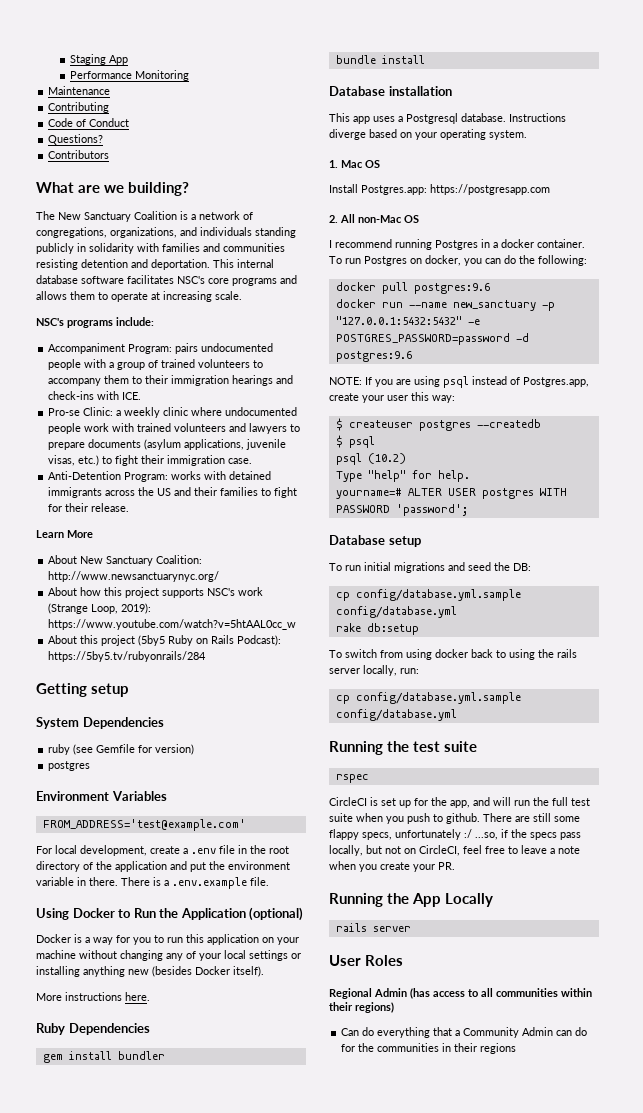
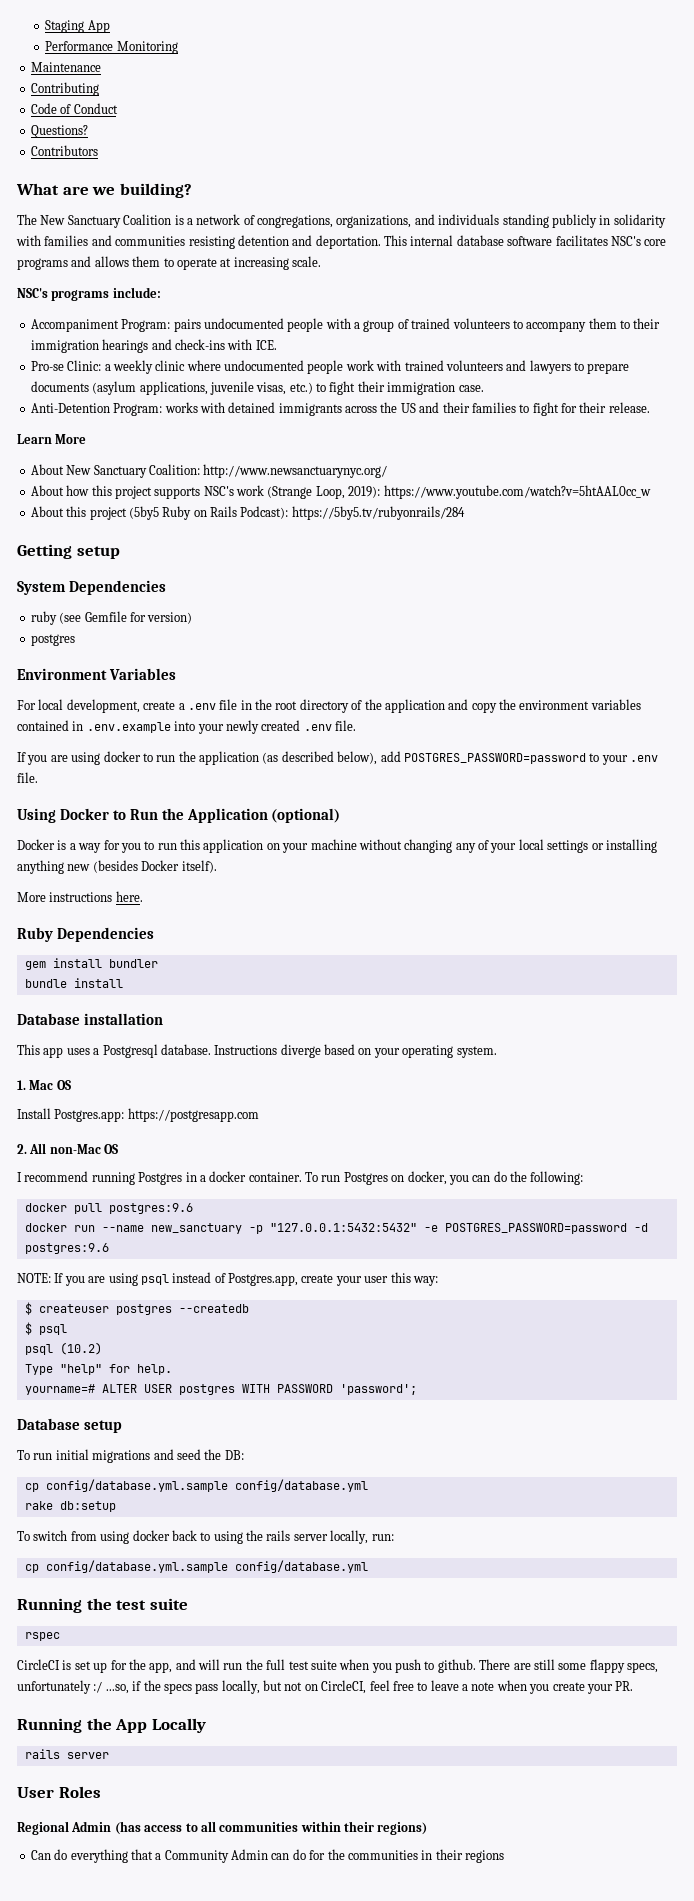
[42,819,246,831] // FROM_ADDRESS='test@example.com' -> (176, 674) none
[190,862,206,872] put -> [471,702,497,713] copy
[36,877,247,889] variable in there. There is a .env.example -> [590,699,641,710] [17,720,356,734] [17,751,658,765] variables contained in .env.example into your newly created .env file. // If you are using docker to run the application (as described below), add POSTGRES_PASSWORD=password to your .env

